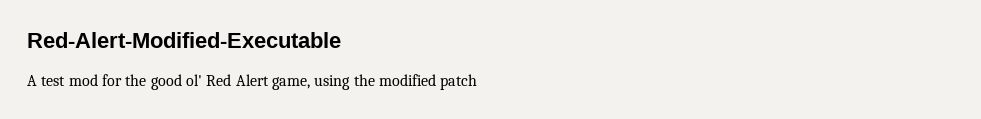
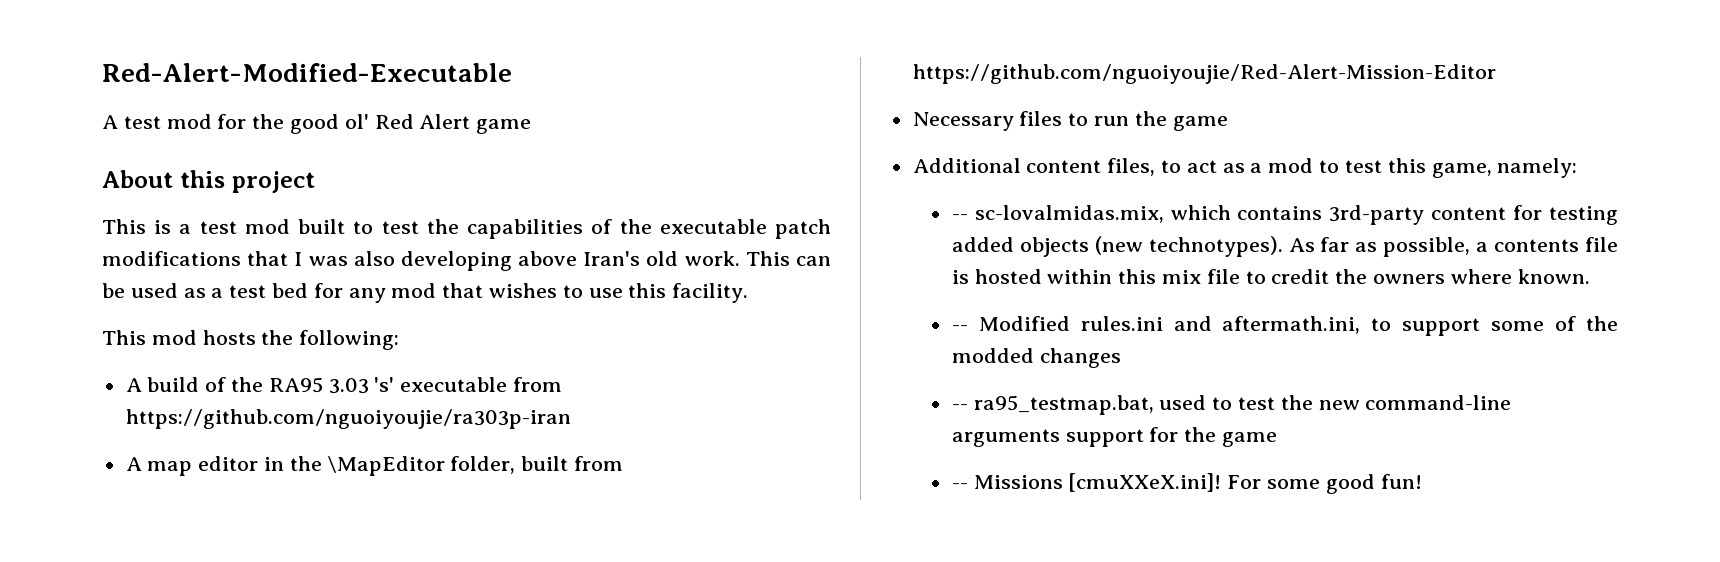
[271,74,478,90] game, using the modified patch -> [476,119,532,134] [102,170,315,193] [102,219,832,239] [102,251,831,271] [102,283,749,303] [102,330,400,350] [125,377,563,394] [125,409,571,429] [125,456,624,476] [912,64,1496,84] [912,111,1228,131] [912,158,1578,178] [951,205,1618,225] [951,236,1618,257] [951,269,1590,284] [951,316,1618,336] [951,348,1121,368] [951,395,1512,415] [951,427,1278,447] [951,473,1422,494] game // About this project // This is a test mod built to test the capabilities of the executable patch modifications that I was also developing above Iran's old work. This can be used as a test bed for any mod that wishes to use this facility. // This mod hosts the following: // A build of the RA95 3.03 's' executable from https://github.com/nguoiyoujie/ra303p-iran // A map editor in the \MapEditor folder, built from https://github.com/nguoiyoujie/Red-Alert-Mission-Editor // Necessary files to run the game // Additional content files, to act as a mod to test this game, namely: // -- sc-lovalmidas.mix, which contains 3rd-party content for testing added objects (new technotypes). As far as possible, a contents file is hosted within this mix file to credit the owners where known. // -- Modified rules.ini and aftermath.ini, to support some of the modded changes // -- ra95_testmap.bat, used to test the new command-line arguments support for the game // -- Missions [cmuXXeX.ini]! For some good fun!

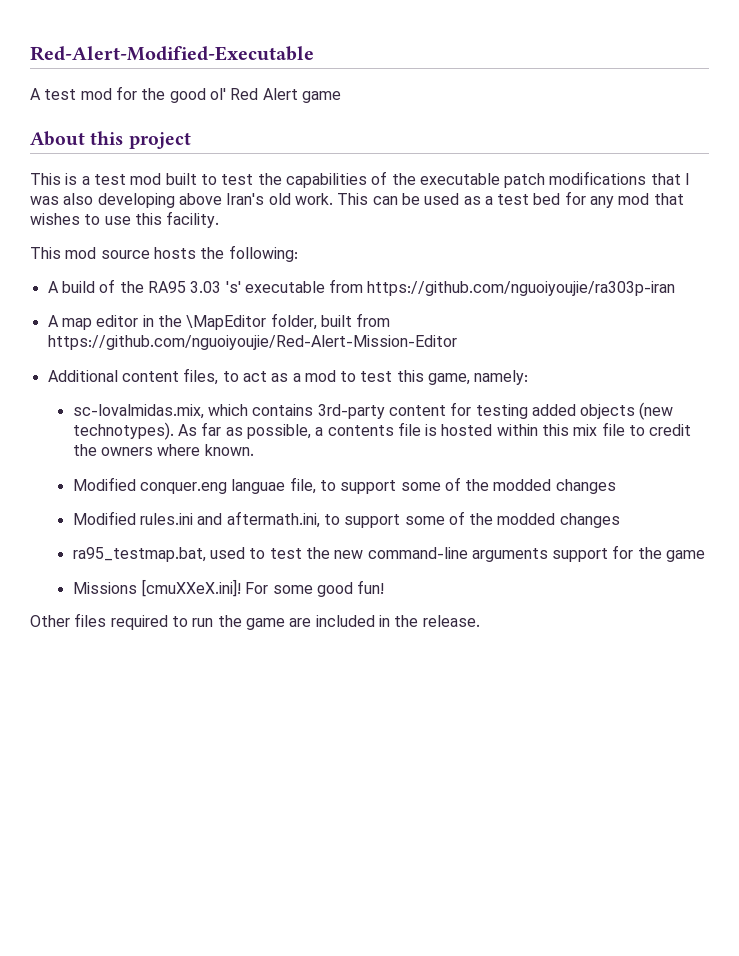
(197, 337) none -> [100,250,150,259] source
[912,111,1228,131] // Necessary files to run the game -> (457, 342) none
[951,214,968,220] -- -> (529, 377) none
[951,325,968,331] -- -> [72,477,616,494] Modified conquer.eng languae file, to support some of the modded changes //
[951,404,968,410] -- -> (620, 520) none
[951,483,968,489] -- -> (706, 556) none
(1422, 481) none -> [30,613,480,630] // Other files required to run the game are included in the release.

